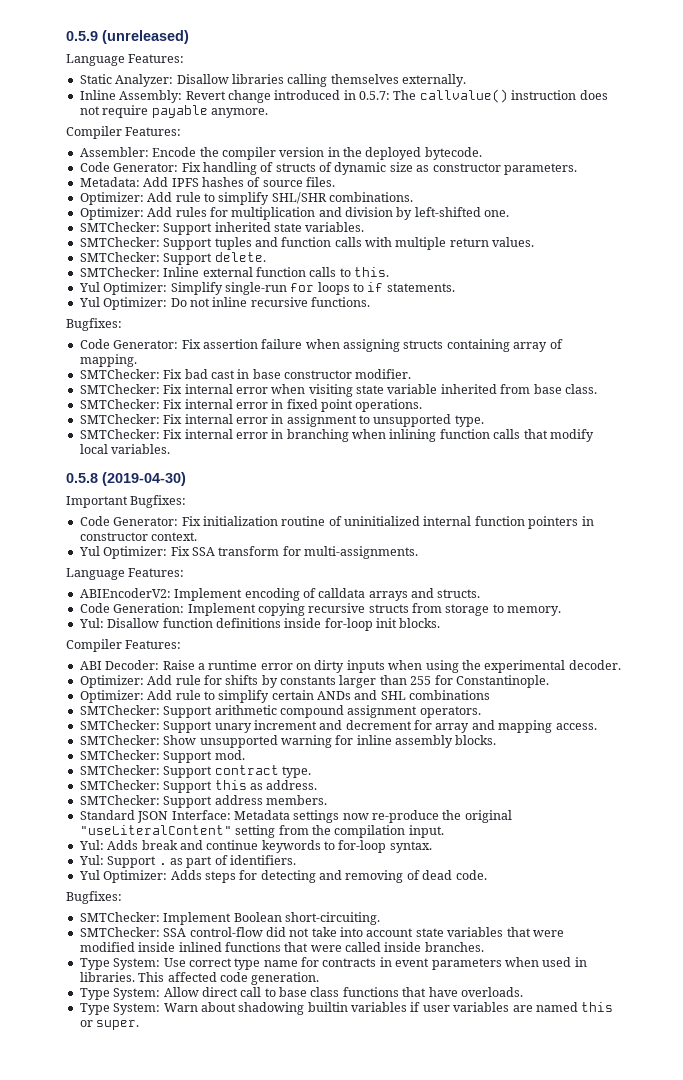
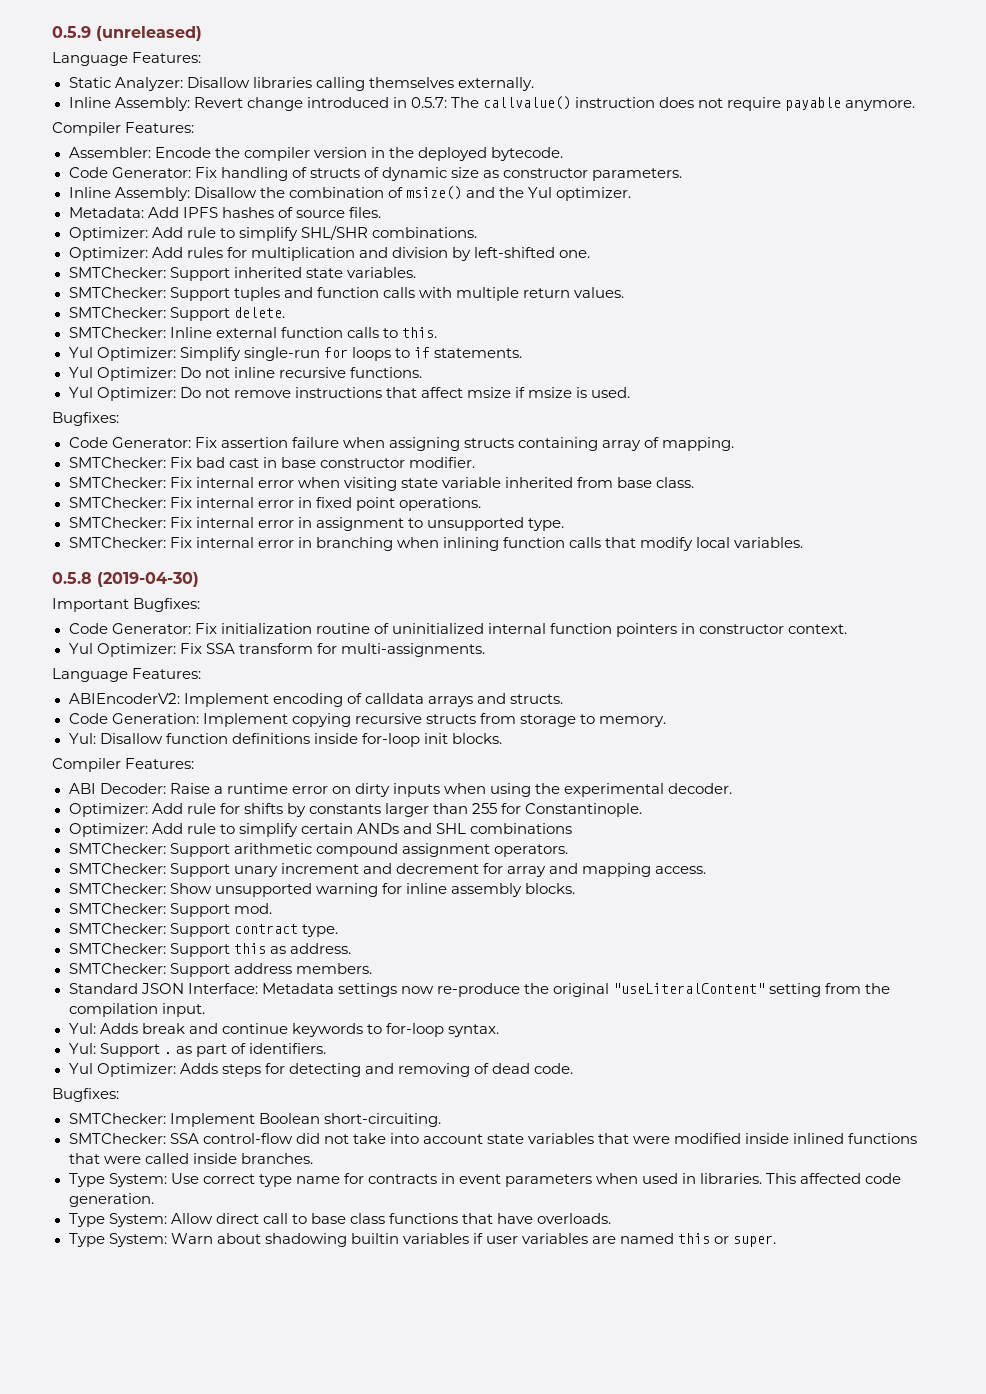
(577, 169) none -> [68,186,632,201] // Inline Assembly: Disallow the combination of msize() and the Yul optimizer.
(370, 302) none -> [68,387,631,401] // Yul Optimizer: Do not remove instructions that affect msize if msize is used.

